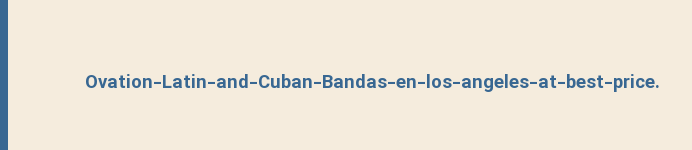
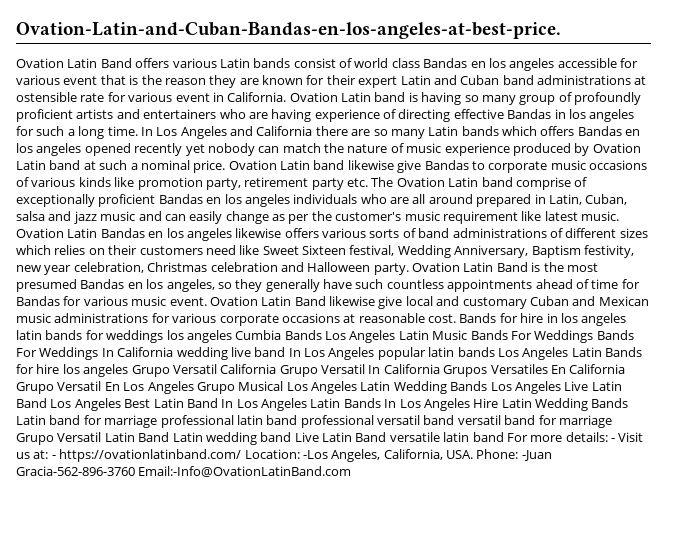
(660, 83) none -> [16,58,638,71] [16,75,647,88] [16,92,641,105] [16,109,635,122] [16,126,641,139] [16,143,641,156] [16,160,647,173] [16,177,588,190] [16,194,628,207] [16,211,619,224] [16,228,648,241] [16,245,634,258] [16,262,598,275] [16,279,640,292] [16,296,649,309] [16,313,627,326] [16,330,634,343] [16,347,642,360] [16,364,626,377] [16,381,622,394] [16,398,629,411] [16,415,612,428] [16,432,644,445] [16,449,552,462] [16,466,352,477] // Ovation Latin Band offers various Latin bands consist of world class Bandas en los angeles accessible for various event that is the reason they are known for their expert Latin and Cuban band administrations at ostensible rate for various event in California. Ovation Latin band is having so many group of profoundly proficient artists and entertainers who are having experience of directing effective Bandas in los angeles for such a long time. In Los Angeles and California there are so many Latin bands which offers Bandas en los angeles opened recently yet nobody can match the nature of music experience produced by Ovation Latin band at such a nominal price. Ovation Latin band likewise give Bandas to corporate music occasions of various kinds like promotion party, retirement party etc. The Ovation Latin band comprise of exceptionally proficient Bandas en los angeles individuals who are all around prepared in Latin, Cuban, salsa and jazz music and can easily change as per the customer's music requirement like latest music. Ovation Latin Bandas en los angeles likewise offers various sorts of band administrations of different sizes which relies on their customers need like Sweet Sixteen festival, Wedding Anniversary, Baptism festivity, new year celebration, Christmas celebration and Halloween party. Ovation Latin Band is the most presumed Bandas en los angeles, so they generally have such countless appointments ahead of time for Bandas for various music event. Ovation Latin Band likewise give local and customary Cuban and Mexican music administrations for various corporate occasions at reasonable cost. Bands for hire in los angeles latin bands for weddings los angeles Cumbia Bands Los Angeles Latin Music Bands For Weddings Bands For Weddings In California wedding live band In Los Angeles popular latin bands Los Angeles Latin Bands for hire los angeles Grupo Versatil California Grupo Versatil In California Grupos Versatiles En California Grupo Versatil En Los Angeles Grupo Musical Los Angeles Latin Wedding Bands Los Angeles Live Latin Band Los Angeles Best Latin Band In Los Angeles Latin Bands In Los Angeles Hire Latin Wedding Bands Latin band for marriage professional latin band professional versatil band versatil band for marriage Grupo Versatil Latin Band Latin wedding band Live Latin Band versatile latin band For more details: - Visit us at: - https://ovationlatinband.com/ Location: -Los Angeles, California, USA. Phone: -Juan Gracia-562-896-3760 Email:-Info@OvationLatinBand.com

